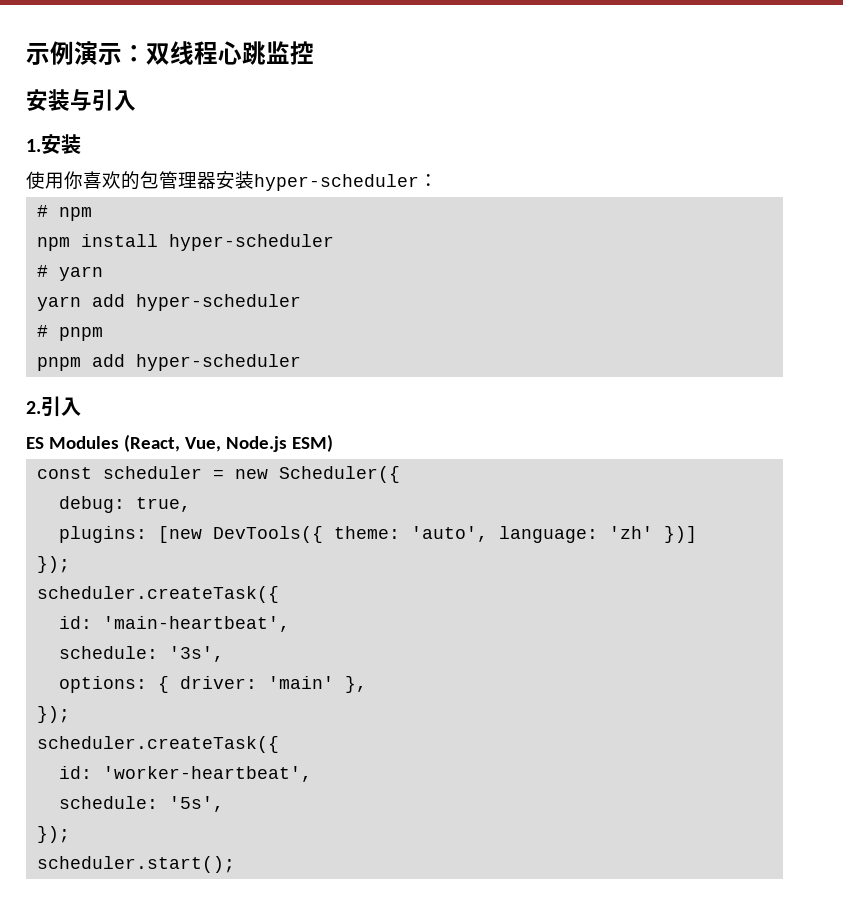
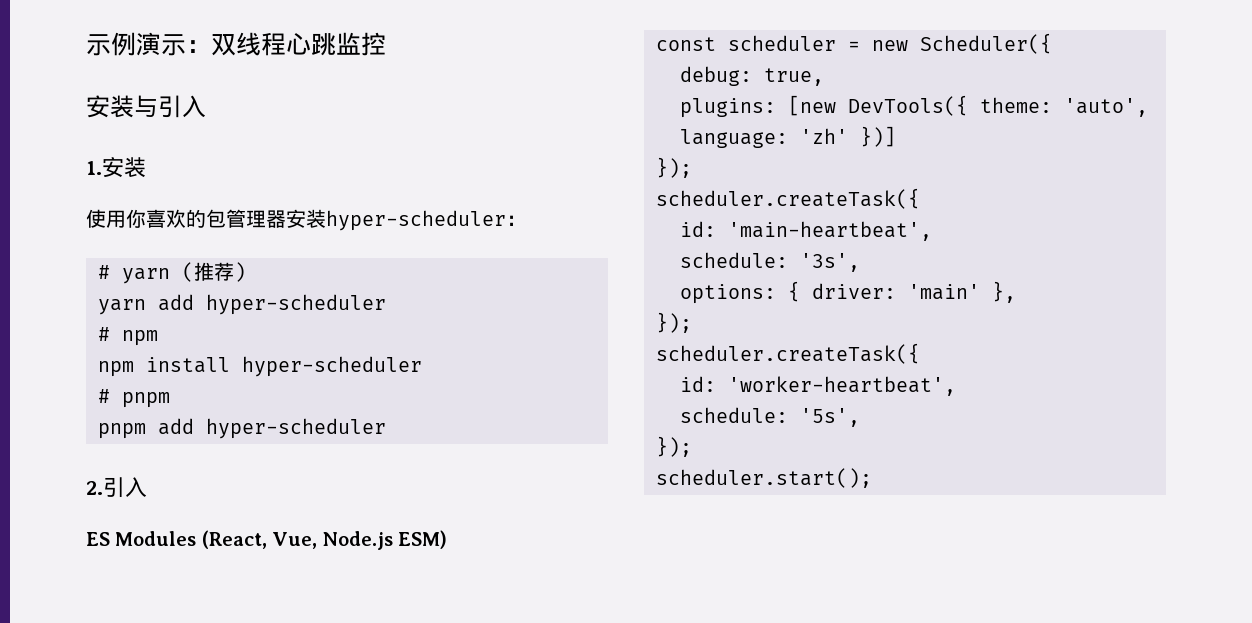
(438, 180) none -> [98,262,246,284] [98,294,386,315] // # yarn (推荐) // yarn add hyper-scheduler
[37,265,104,281] [37,294,302,311] // # yarn // yarn add hyper-scheduler -> (422, 366) none

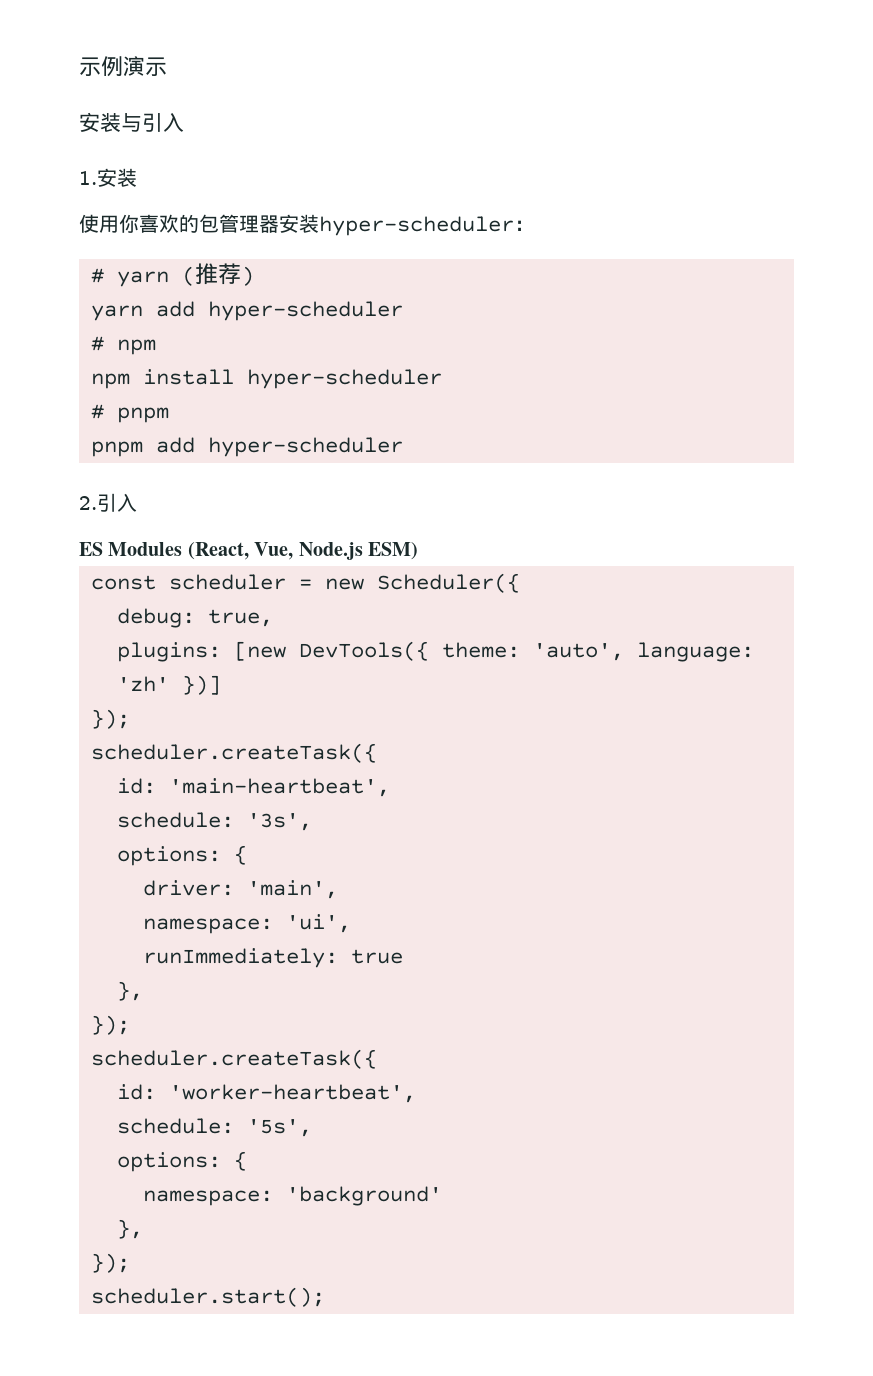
[186,32,386,56] ：双线程心跳监控 -> (167, 66) none
[812,283,980,300] driver: 'main' -> [143,880,338,899] [143,914,351,934] [143,948,403,968] // driver: 'main', // namespace: 'ui', // runImmediately: true //
(860, 417) none -> [117,1151,247,1172] [143,1186,442,1206] [117,1219,143,1239] // options: { // namespace: 'background' // },

